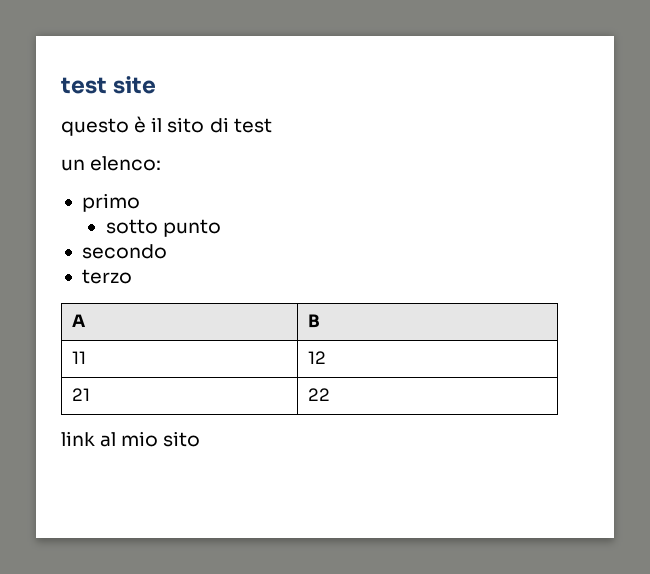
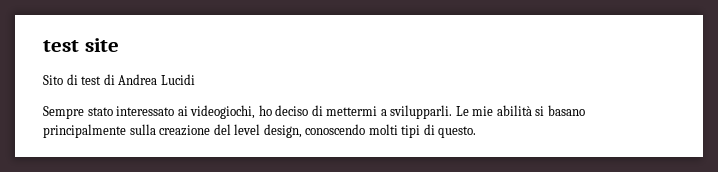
[61,116,272,136] [61,156,162,171] [81,193,140,212] [105,219,221,237] [81,244,167,259] [81,269,132,284] [71,314,86,327] [307,314,320,328] [71,351,86,364] [307,351,326,364] [71,388,90,401] [307,388,330,401] [61,431,201,447] questo è il sito di test // un elenco: // primo // sotto punto // secondo // terzo // A | B // 11 | 12 // 21 | 22 // link al mio sito -> [43,74,195,85] [43,105,585,119] [43,124,477,138] Sito di test di Andrea Lucidi // Sempre stato interessato ai videogiochi, ho deciso di mettermi a svilupparli. Le mie abilità si basano principalmente sulla creazione del level design, conoscendo molti tipi di questo.

